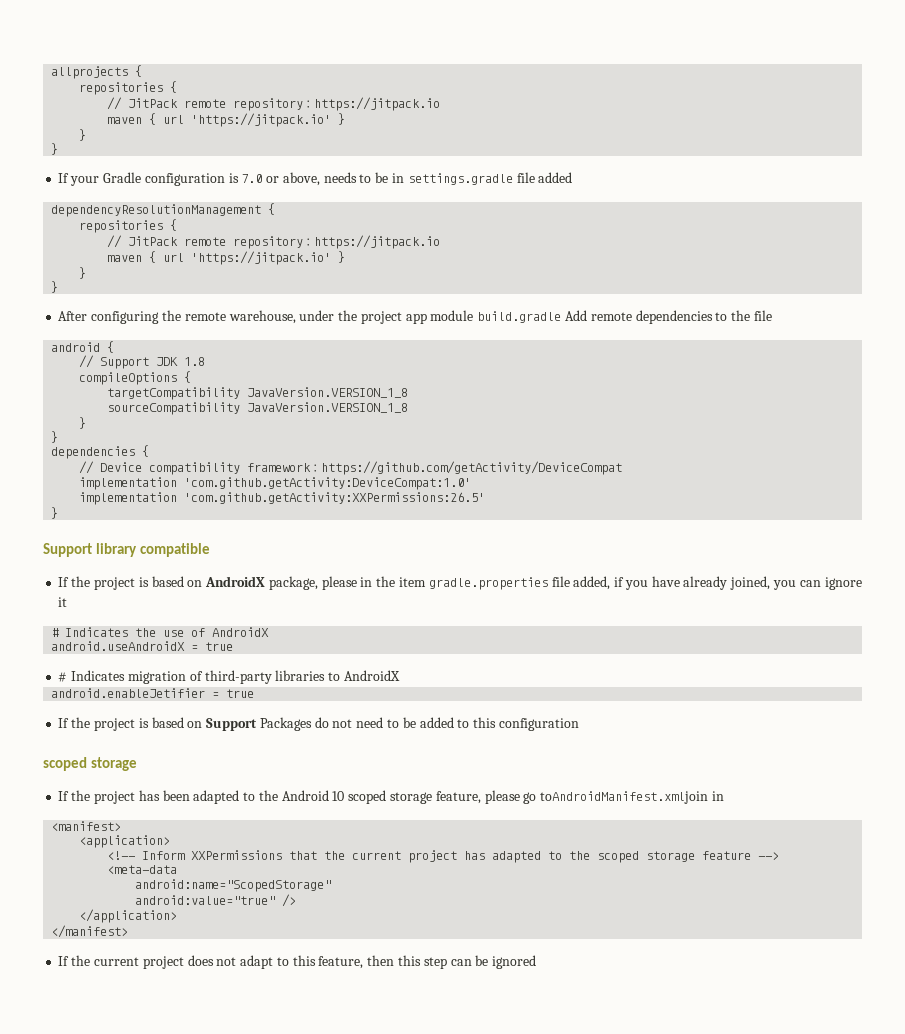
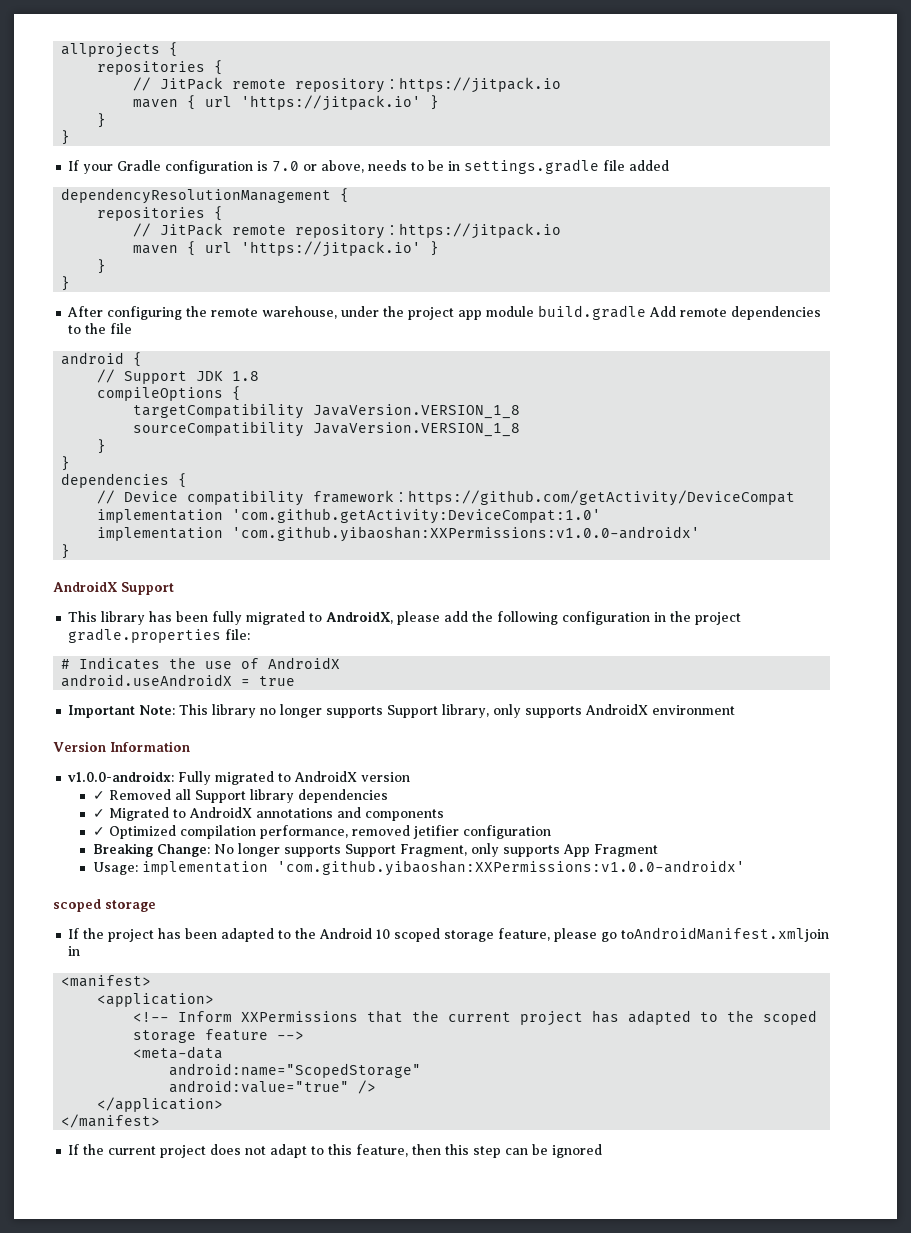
[184,492,486,504] [51,507,59,519] [43,543,210,557] [58,576,862,590] [58,597,68,607] 'com.github.getActivity:XXPermissions:26.5' // } // Support library compatible // If the project is based on AndroidX package, please in the item gradle.properties file added, if you have already joined, you can ignore it -> [232,526,701,542] [61,544,71,559] [53,581,174,595] [68,611,742,625] [68,628,251,643] 'com.github.yibaoshan:XXPermissions:v1.0.0-androidx' // } // AndroidX Support // This library has been fully migrated to AndroidX, please add the following configuration in the project gradle.properties file:
[58,670,400,684] [51,688,255,698] [58,717,579,731] # Indicates migration of third-party libraries to AndroidX // android.enableJetifier = true // If the project is based on Support Packages do not need to be added to this configuration -> [68,704,736,718] [53,741,190,752] [67,771,411,785] [92,789,388,803] [92,807,444,821] [92,825,551,839] [92,843,658,857] [92,860,745,876] Important Note: This library no longer supports Support library, only supports AndroidX environment // Version Information // v1.0.0-androidx: Fully migrated to AndroidX version // ✓ Removed all Support library dependencies // ✓ Migrated to AndroidX annotations and components // ✓ Optimized compilation performance, removed jetifier configuration // Breaking Change: No longer supports Support Fragment, only supports App Fragment // Usage: implementation 'com.github.yibaoshan:XXPermissions:v1.0.0-androidx'

